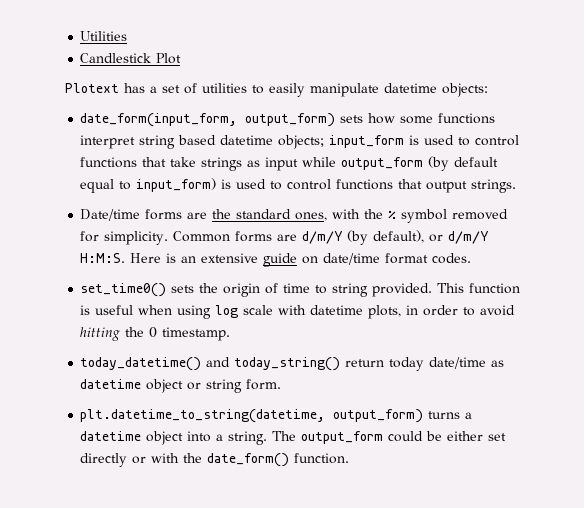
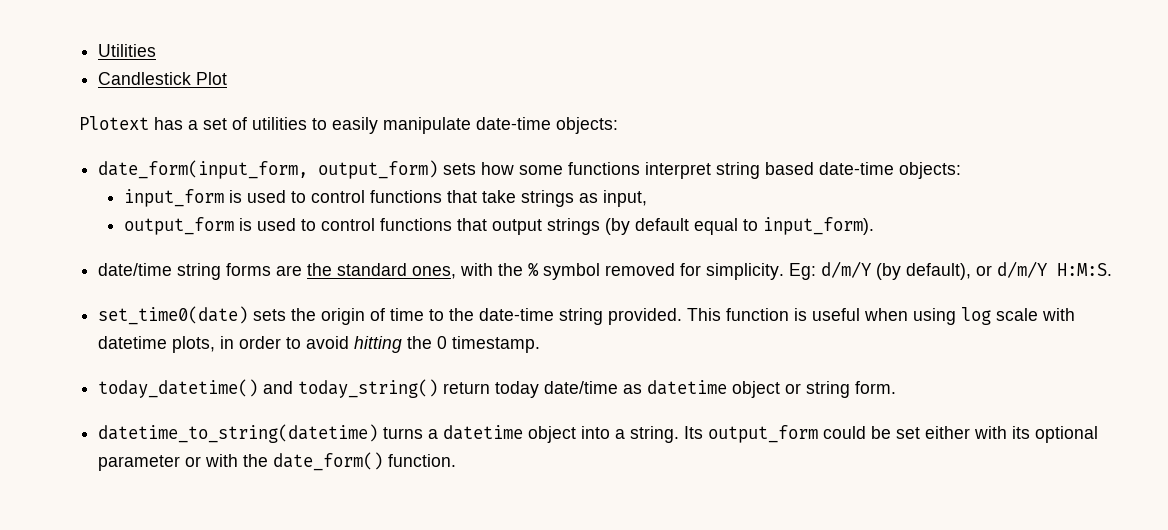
[384,83,437,93] datetime -> [476,117,551,130] date-time
[220,135,325,149] datetime objects; -> [819,162,962,179] date-time objects: //
[265,156,499,171] [80,178,217,193] input while output_form (by default equal to input_form) -> [602,190,647,207] [123,217,234,235] input, // output_form
[471,179,517,193] [80,209,141,221] strings. // Date/time -> [546,217,874,235] [98,263,222,280] strings (by default equal to input_form). // date/time string
[173,231,298,242] Common forms are -> [789,263,817,280] Eg:
[130,253,472,267] [80,283,167,297] Here is an extensive guide on date/time format codes. // set_time0() -> [98,306,249,325] // set_time0(date)
(328, 289) none -> [449,308,555,321] the date-time
[80,409,424,423] plt.datetime_to_string(datetime, output_form) -> [98,424,379,443] datetime_to_string(datetime)
[272,431,297,441] The -> [684,426,704,439] Its
[447,431,507,441] [80,453,128,467] either set directly -> [896,426,1099,443] [98,455,181,471] set either with its optional parameter

